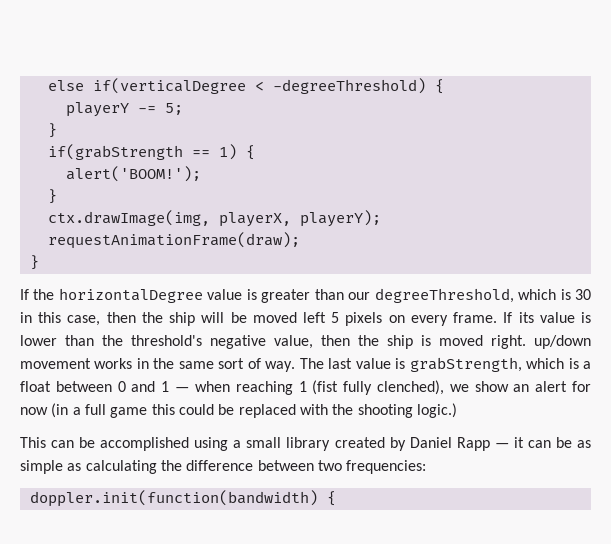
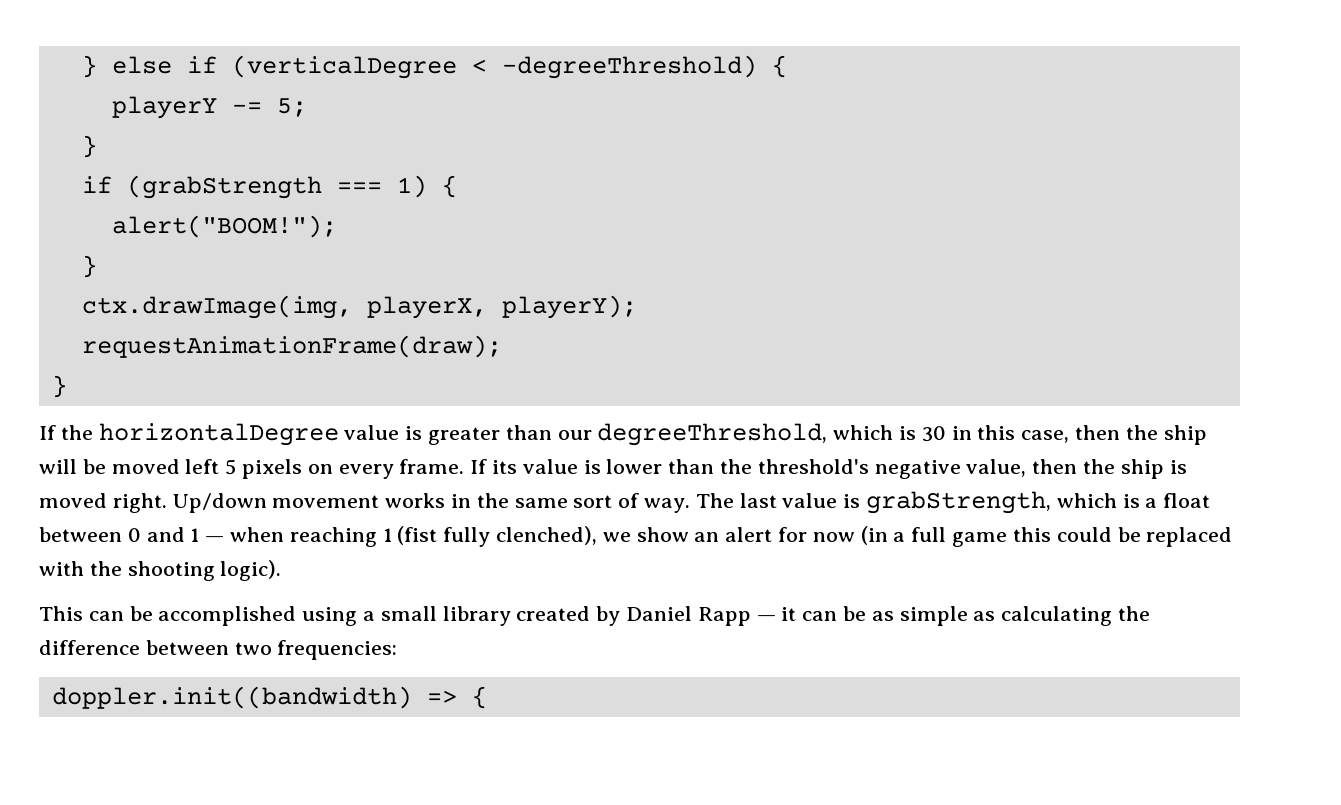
[47,78,246,94] else if(verticalDegree -> [81,55,457,79] } else if (verticalDegree
[47,144,210,160] if(grabStrength == -> [81,175,382,199] if (grabStrength ===
[65,166,201,182] alert('BOOM!'); -> [111,215,337,238] alert("BOOM!");
[534,335,591,349] up/down -> [172,493,267,513] Up/down
[416,403,457,418] logic.) -> [220,560,282,581] logic).
[29,490,318,507] doppler.init(function(bandwidth) -> [51,686,457,709] doppler.init((bandwidth) =>

